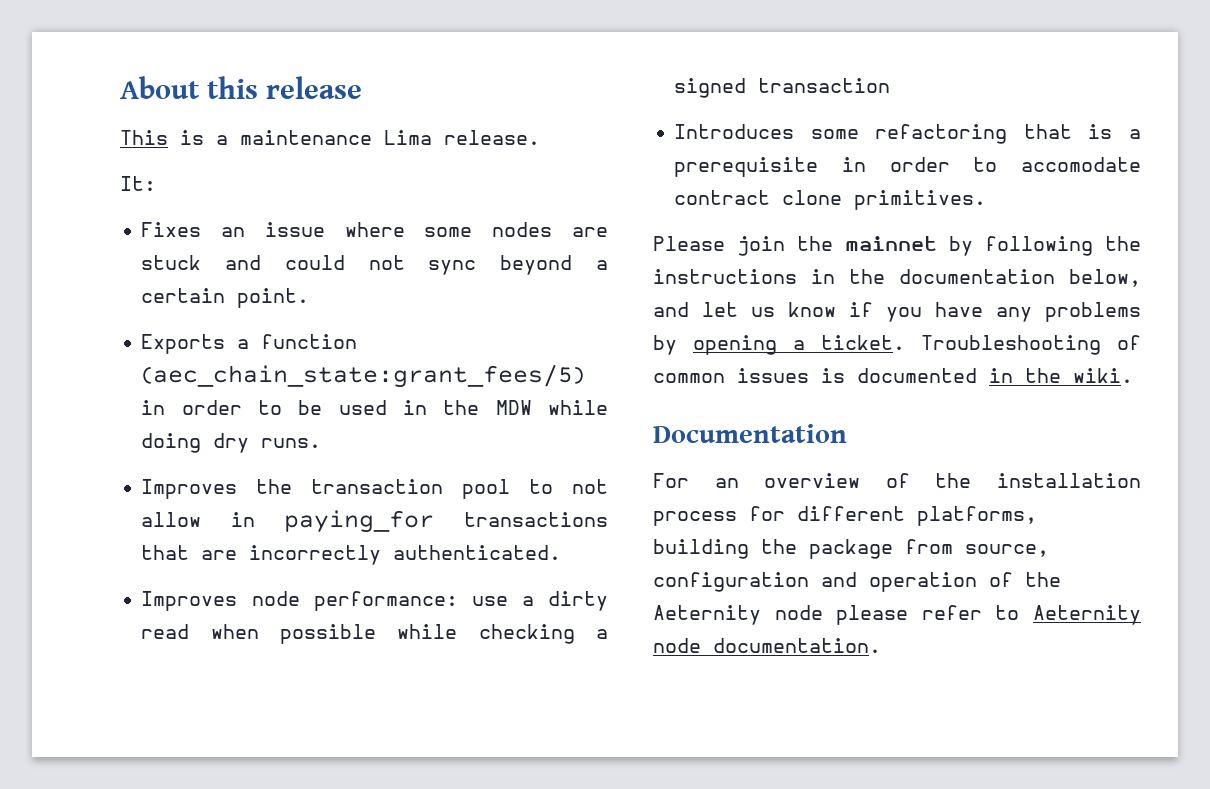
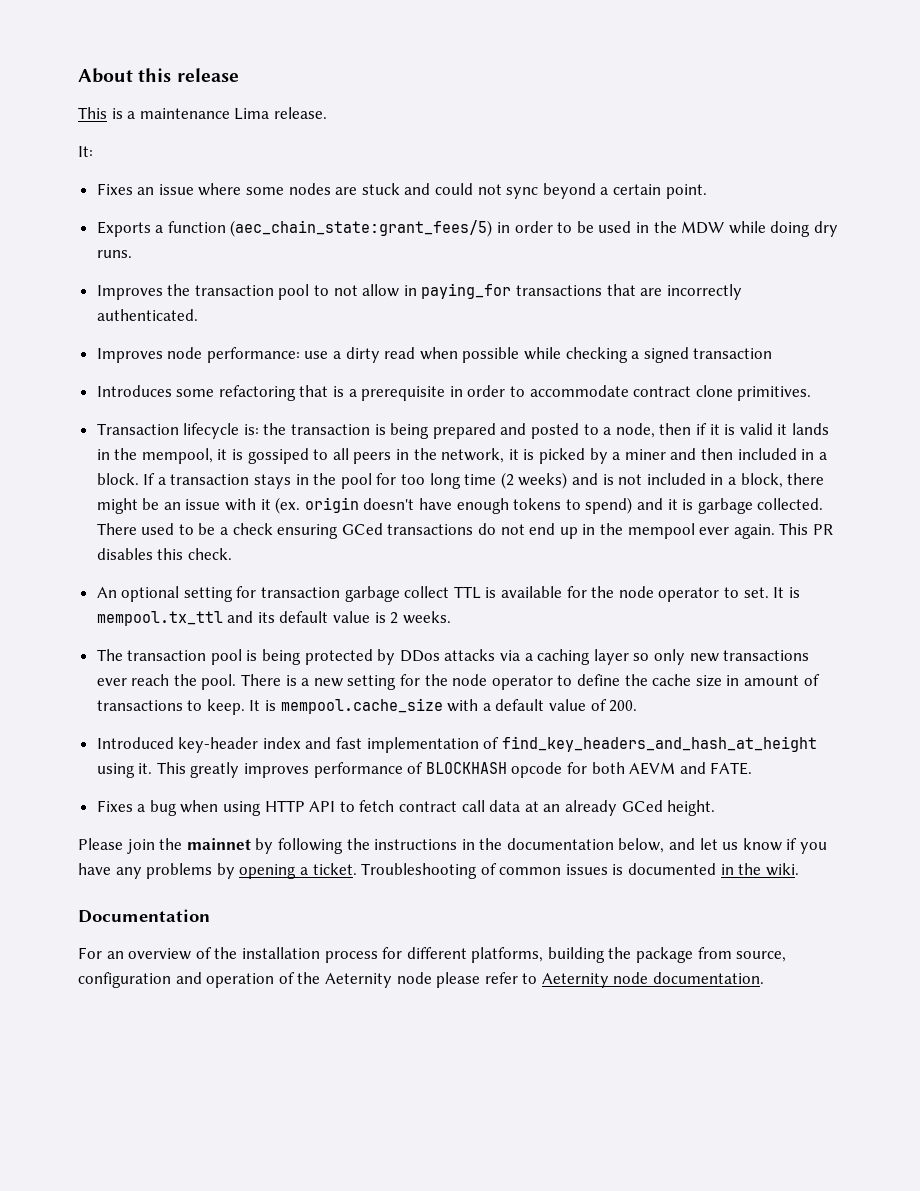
[1021,157,1141,172] accomodate -> [529,385,629,397] accommodate
(987, 200) none -> [96,423,829,439] [96,448,827,464] [96,472,825,489] [96,497,824,514] [96,523,833,539] [96,548,232,560] [96,586,800,602] [96,611,451,626] [96,649,810,665] [96,674,820,690] [96,698,638,715] [96,736,817,753] [96,762,753,778] [96,800,716,816] // Transaction lifecycle is: the transaction is being prepared and posted to a node, then if it is valid it lands in the mempool, it is gossiped to all peers in the network, it is picked by a miner and then included in a block. If a transaction stays in the pool for too long time (2 weeks) and is not included in a block, there might be an issue with it (ex. origin doesn't have enough tokens to spend) and it is garbage collected. There used to be a check ensuring GCed transactions do not end up in the mempool ever again. This PR disables this check. // An optional setting for transaction garbage collect TTL is available for the node operator to set. It is mempool.tx_ttl and its default value is 2 weeks. // The transaction pool is being protected by DDos attacks via a caching layer so only new transactions ever reach the pool. There is a new setting for the node operator to define the cache size in amount of transactions to keep. It is mempool.cache_size with a default value of 200. // Introduced key-header index and fast implementation of find_key_headers_and_hash_at_height using it. This greatly improves performance of BLOCKHASH opcode for both AEVM and FATE. // Fixes a bug when using HTTP API to fetch contract call data at an already GCed height.

